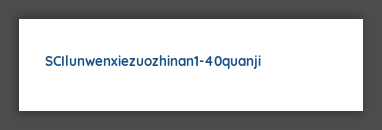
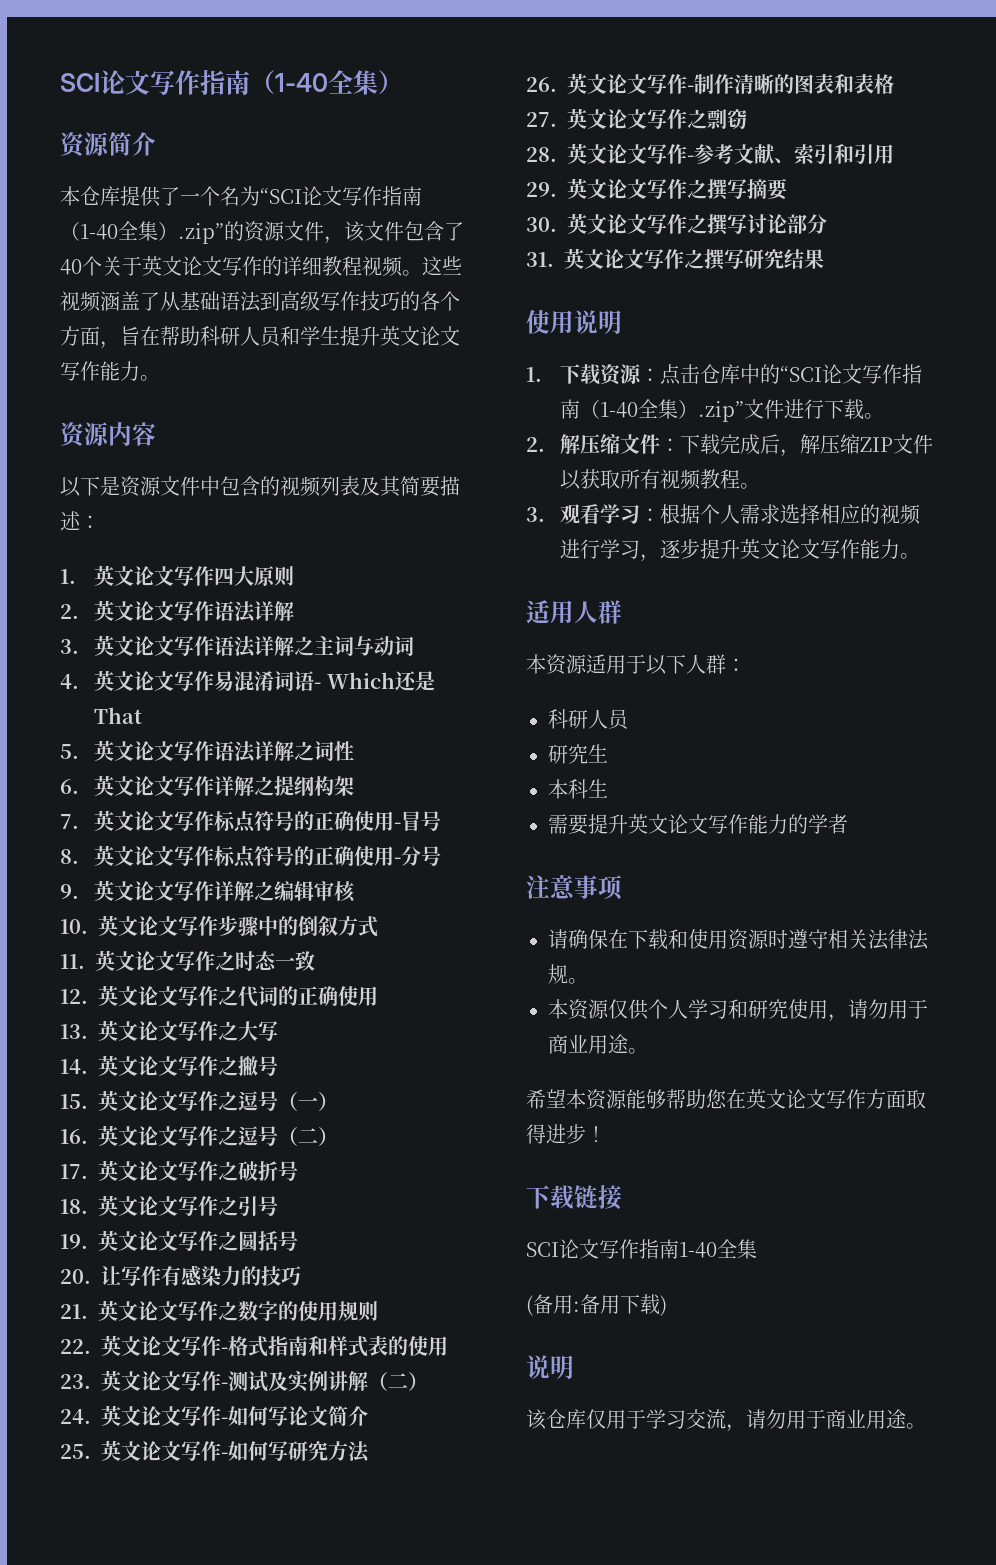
[45,55,261,69] SCIlunwenxiezuozhinan1-40quanji -> [60,70,403,95] [60,132,156,158] [60,186,422,207] [60,221,464,244] [60,256,462,277] [60,291,460,312] [60,326,460,349] [60,361,160,381] [60,422,156,448] [60,476,460,497] [60,511,100,531] [60,565,295,587] [60,600,295,623] [60,635,415,658] [60,670,435,692] [94,707,143,724] [60,740,355,763] [60,775,355,796] [60,810,442,833] [60,845,442,868] [60,880,357,902] [60,915,378,937] [60,950,315,971] [60,985,378,1007] [60,1020,278,1041] [60,1055,278,1076] [60,1090,338,1111] [60,1125,338,1146] [60,1160,298,1181] [60,1195,278,1217] [60,1230,298,1251] [60,1265,301,1287] [60,1300,378,1322] [60,1335,448,1357] [60,1370,428,1392] [60,1405,368,1426] [60,1440,370,1463] [526,73,894,94] [526,108,747,130] [526,143,894,165] [526,178,788,200] [526,213,827,235] [526,248,824,270] [526,310,622,334] [526,364,923,386] [560,399,885,422] [526,434,934,457] [560,469,761,490] [526,504,922,525] [560,539,921,562] [526,600,622,624] [526,654,746,675] [548,709,630,730] [548,744,608,764] [548,779,608,799] [548,814,848,835] [526,875,623,900] [548,929,929,950] [548,964,588,984] [548,999,928,1022] [548,1034,648,1054] [526,1089,926,1110] [526,1124,606,1144] [526,1185,622,1210] [526,1239,757,1259] [526,1294,667,1316] [526,1355,574,1379] [526,1409,926,1432] SCI论文写作指南（1-40全集） // 资源简介 // 本仓库提供了一个名为“SCI论文写作指南（1-40全集）.zip”的资源文件，该文件包含了40个关于英文论文写作的详细教程视频。这些视频涵盖了从基础语法到高级写作技巧的各个方面，旨在帮助科研人员和学生提升英文论文写作能力。 // 资源内容 // 以下是资源文件中包含的视频列表及其简要描述： // 1.英文论文写作四大原则 // 2.英文论文写作语法详解 // 3.英文论文写作语法详解之主词与动词 // 4.英文论文写作易混淆词语- Which还是That // 5.英文论文写作语法详解之词性 // 6.英文论文写作详解之提纲构架 // 7.英文论文写作标点符号的正确使用-冒号 // 8.英文论文写作标点符号的正确使用-分号 // 9.英文论文写作详解之编辑审核 // 10.英文论文写作步骤中的倒叙方式 // 11.英文论文写作之时态一致 // 12.英文论文写作之代词的正确使用 // 13.英文论文写作之大写 // 14.英文论文写作之撇号 // 15.英文论文写作之逗号（一） // 16.英文论文写作之逗号（二） // 17.英文论文写作之破折号 // 18.英文论文写作之引号 // 19.英文论文写作之圆括号 // 20.让写作有感染力的技巧 // 21.英文论文写作之数字的使用规则 // 22.英文论文写作-格式指南和样式表的使用 // 23.英文论文写作-测试及实例讲解（二） // 24.英文论文写作-如何写论文简介 // 25.英文论文写作-如何写研究方法 // 26.英文论文写作-制作清晰的图表和表格 // 27.英文论文写作之剽窃 // 28.英文论文写作-参考文献、索引和引用 // 29.英文论文写作之撰写摘要 // 30.英文论文写作之撰写讨论部分 // 31.英文论文写作之撰写研究结果 // 使用说明 // 1.下载资源：点击仓库中的“SCI论文写作指南（1-40全集）.zip”文件进行下载。 // 2.解压缩文件：下载完成后，解压缩ZIP文件以获取所有视频教程。 // 3.观看学习：根据个人需求选择相应的视频进行学习，逐步提升英文论文写作能力。 // 适用人群 // 本资源适用于以下人群： // 科研人员 // 研究生 // 本科生 // 需要提升英文论文写作能力的学者 // 注意事项 // 请确保在下载和使用资源时遵守相关法律法规。 // 本资源仅供个人学习和研究使用，请勿用于商业用途。 // 希望本资源能够帮助您在英文论文写作方面取得进步！ // 下载链接 // SCI论文写作指南1-40全集 // (备用:备用下载) // 说明 // 该仓库仅用于学习交流，请勿用于商业用途。

